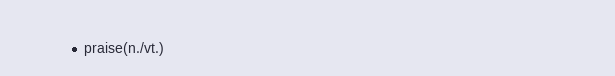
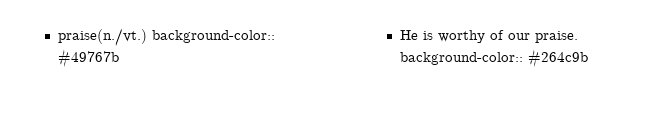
(165, 49) none -> [151,30,275,43] [57,49,119,68] [399,30,578,43] [399,49,588,68] background-color:: #49767b // He is worthy of our praise. background-color:: #264c9b

